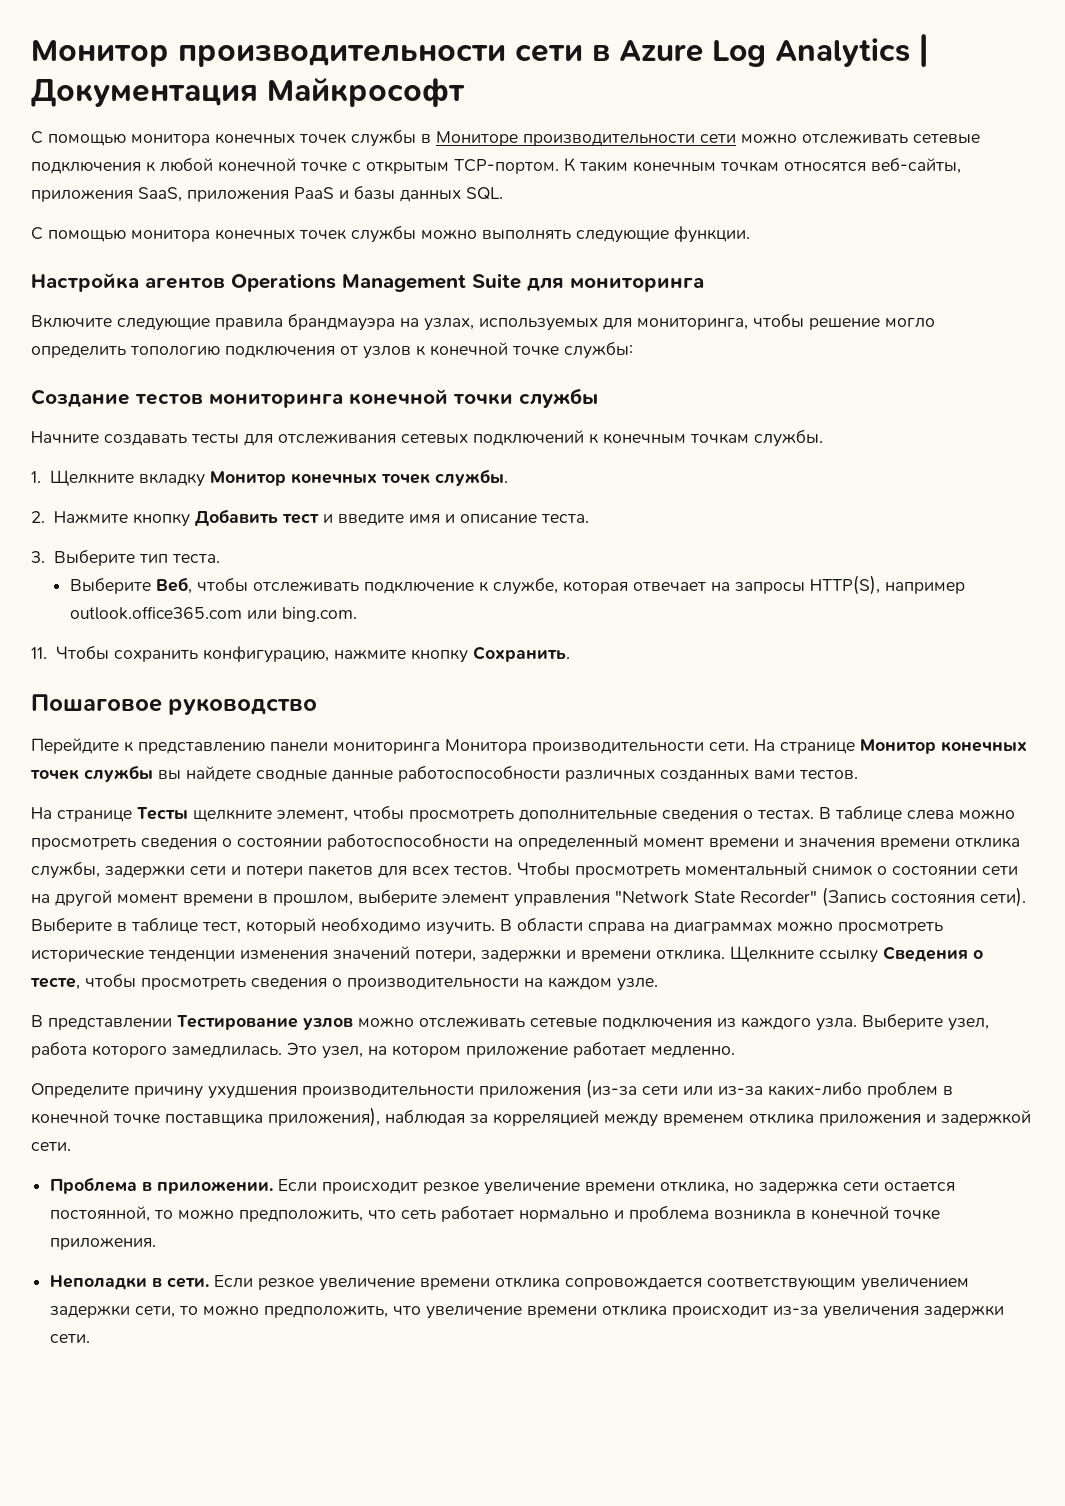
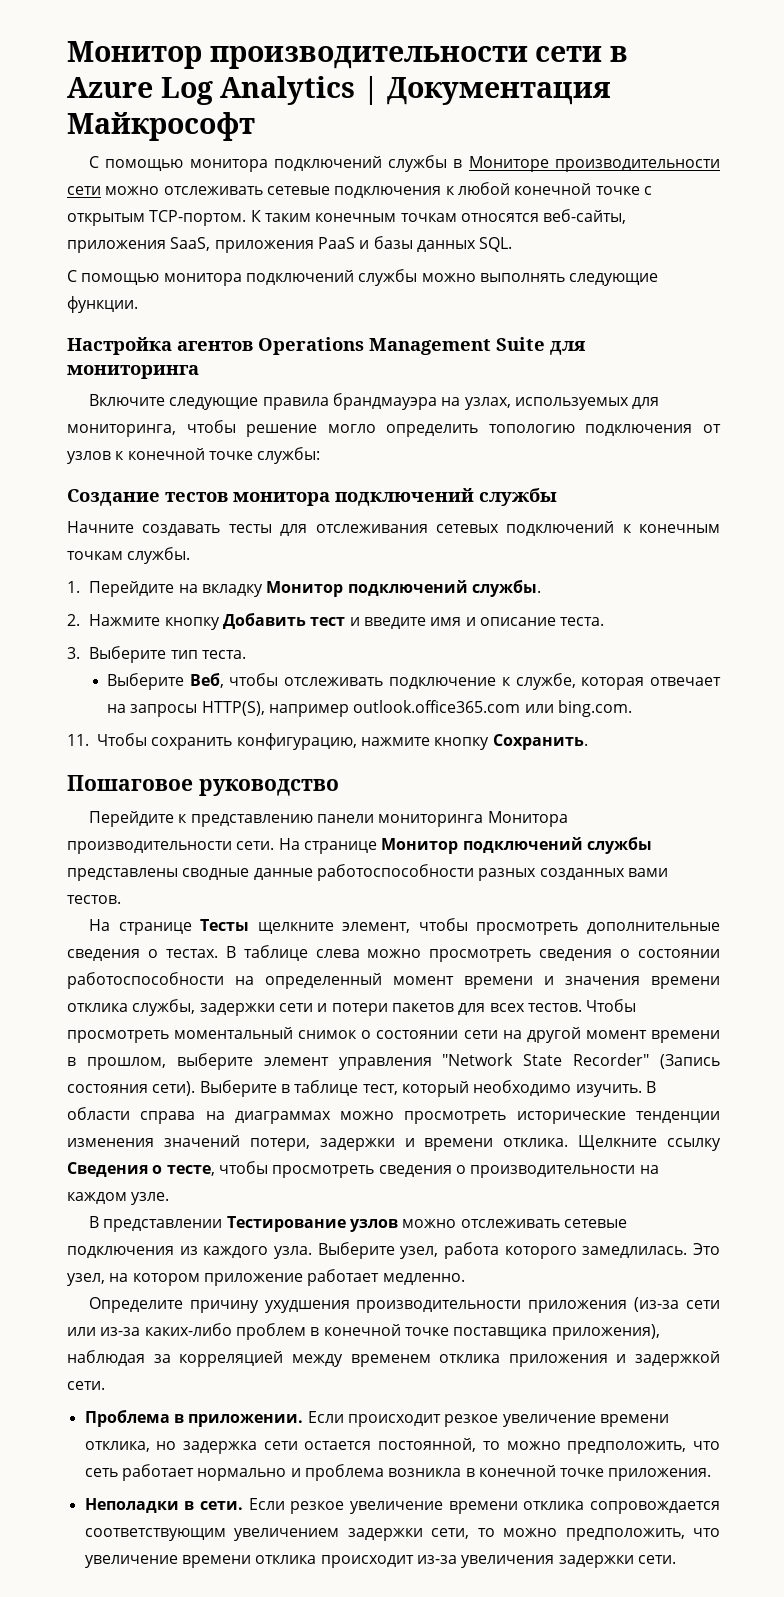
[215,133,347,144] конечных точек -> [273,156,382,171] подключений
[215,229,347,240] конечных точек -> [245,270,354,285] подключений
[209,389,513,408] мониторинга конечной точки -> [233,488,474,506] монитора подключений
[50,470,432,487] Щелкните вкладку Монитор конечных точек -> [89,580,468,597] Перейдите на вкладку Монитор подключений
[941,741,1027,752] [30,765,251,782] конечных точек службы вы найдете -> [462,837,652,854] [67,868,178,881] подключений службы представлены
[565,770,655,782] различных -> [478,868,537,881] разных

